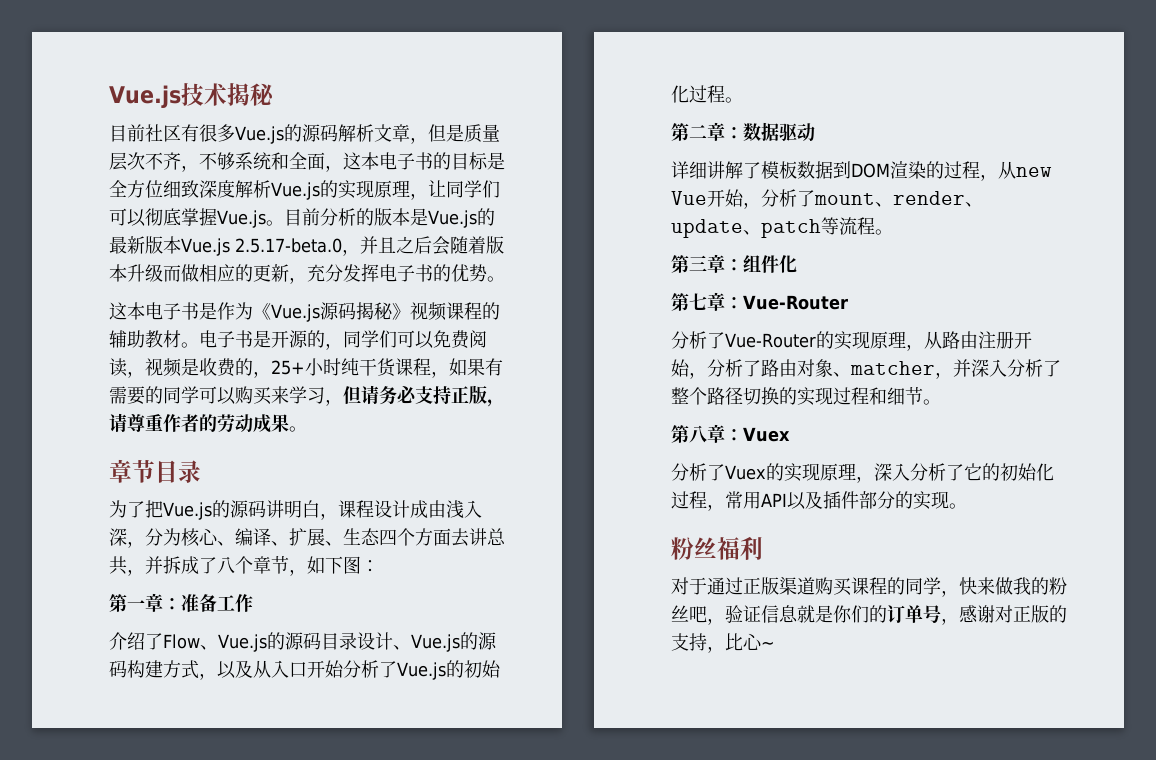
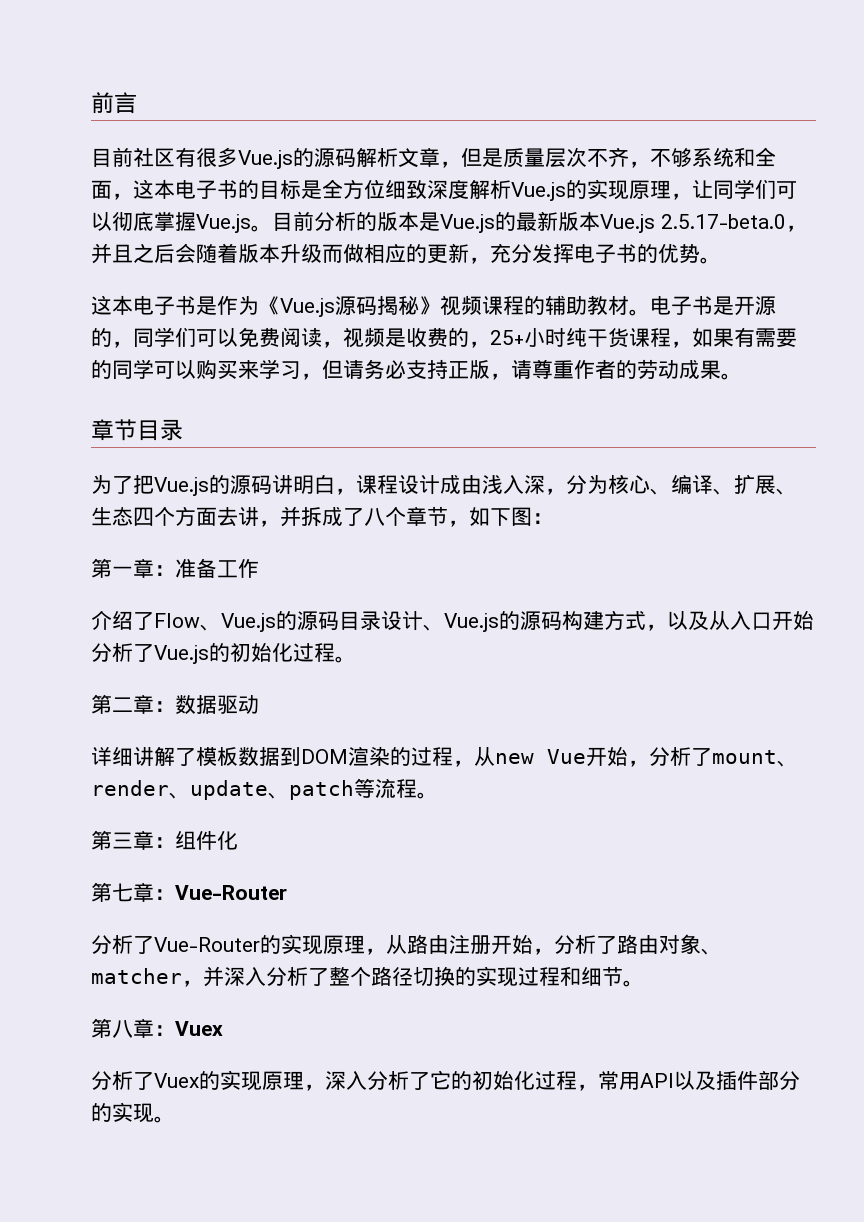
[109,83,275,108] Vue.js技术揭秘 -> [91,92,137,114] 前言
[487,528,506,546] [109,556,127,575] 总共 -> (259, 516) none
[671,536,763,560] [671,577,1067,597] [671,605,1067,625] [671,633,775,653] // 粉丝福利 // 对于通过正版渠道购买课程的同学，快来做我的粉丝吧，验证信息就是你们的订单号，感谢对正版的支持，比心~ -> (175, 1119) none

